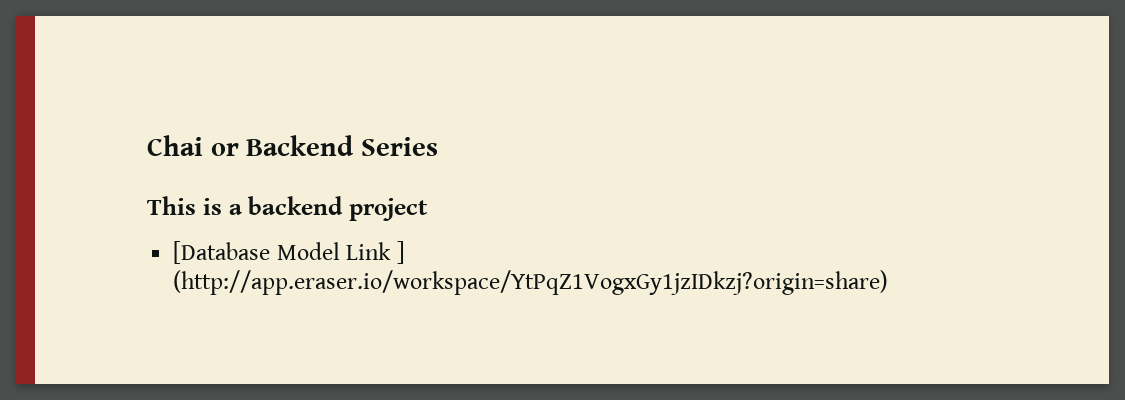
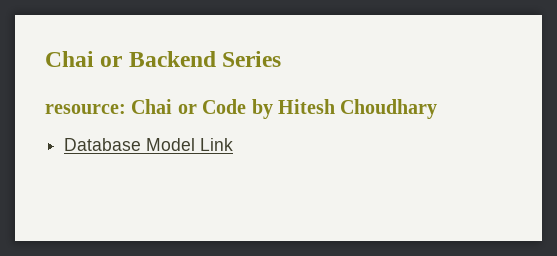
[147,196,428,221] [173,241,405,264] [173,270,889,295] This is a backend project // [Database Model Link ] (http://app.eraser.io/workspace/YtPqZ1VogxGy1jzIDkzj?origin=share) -> [45,99,438,119] [64,138,234,151] resource: Chai or Code by Hitesh Choudhary // Database Model Link

